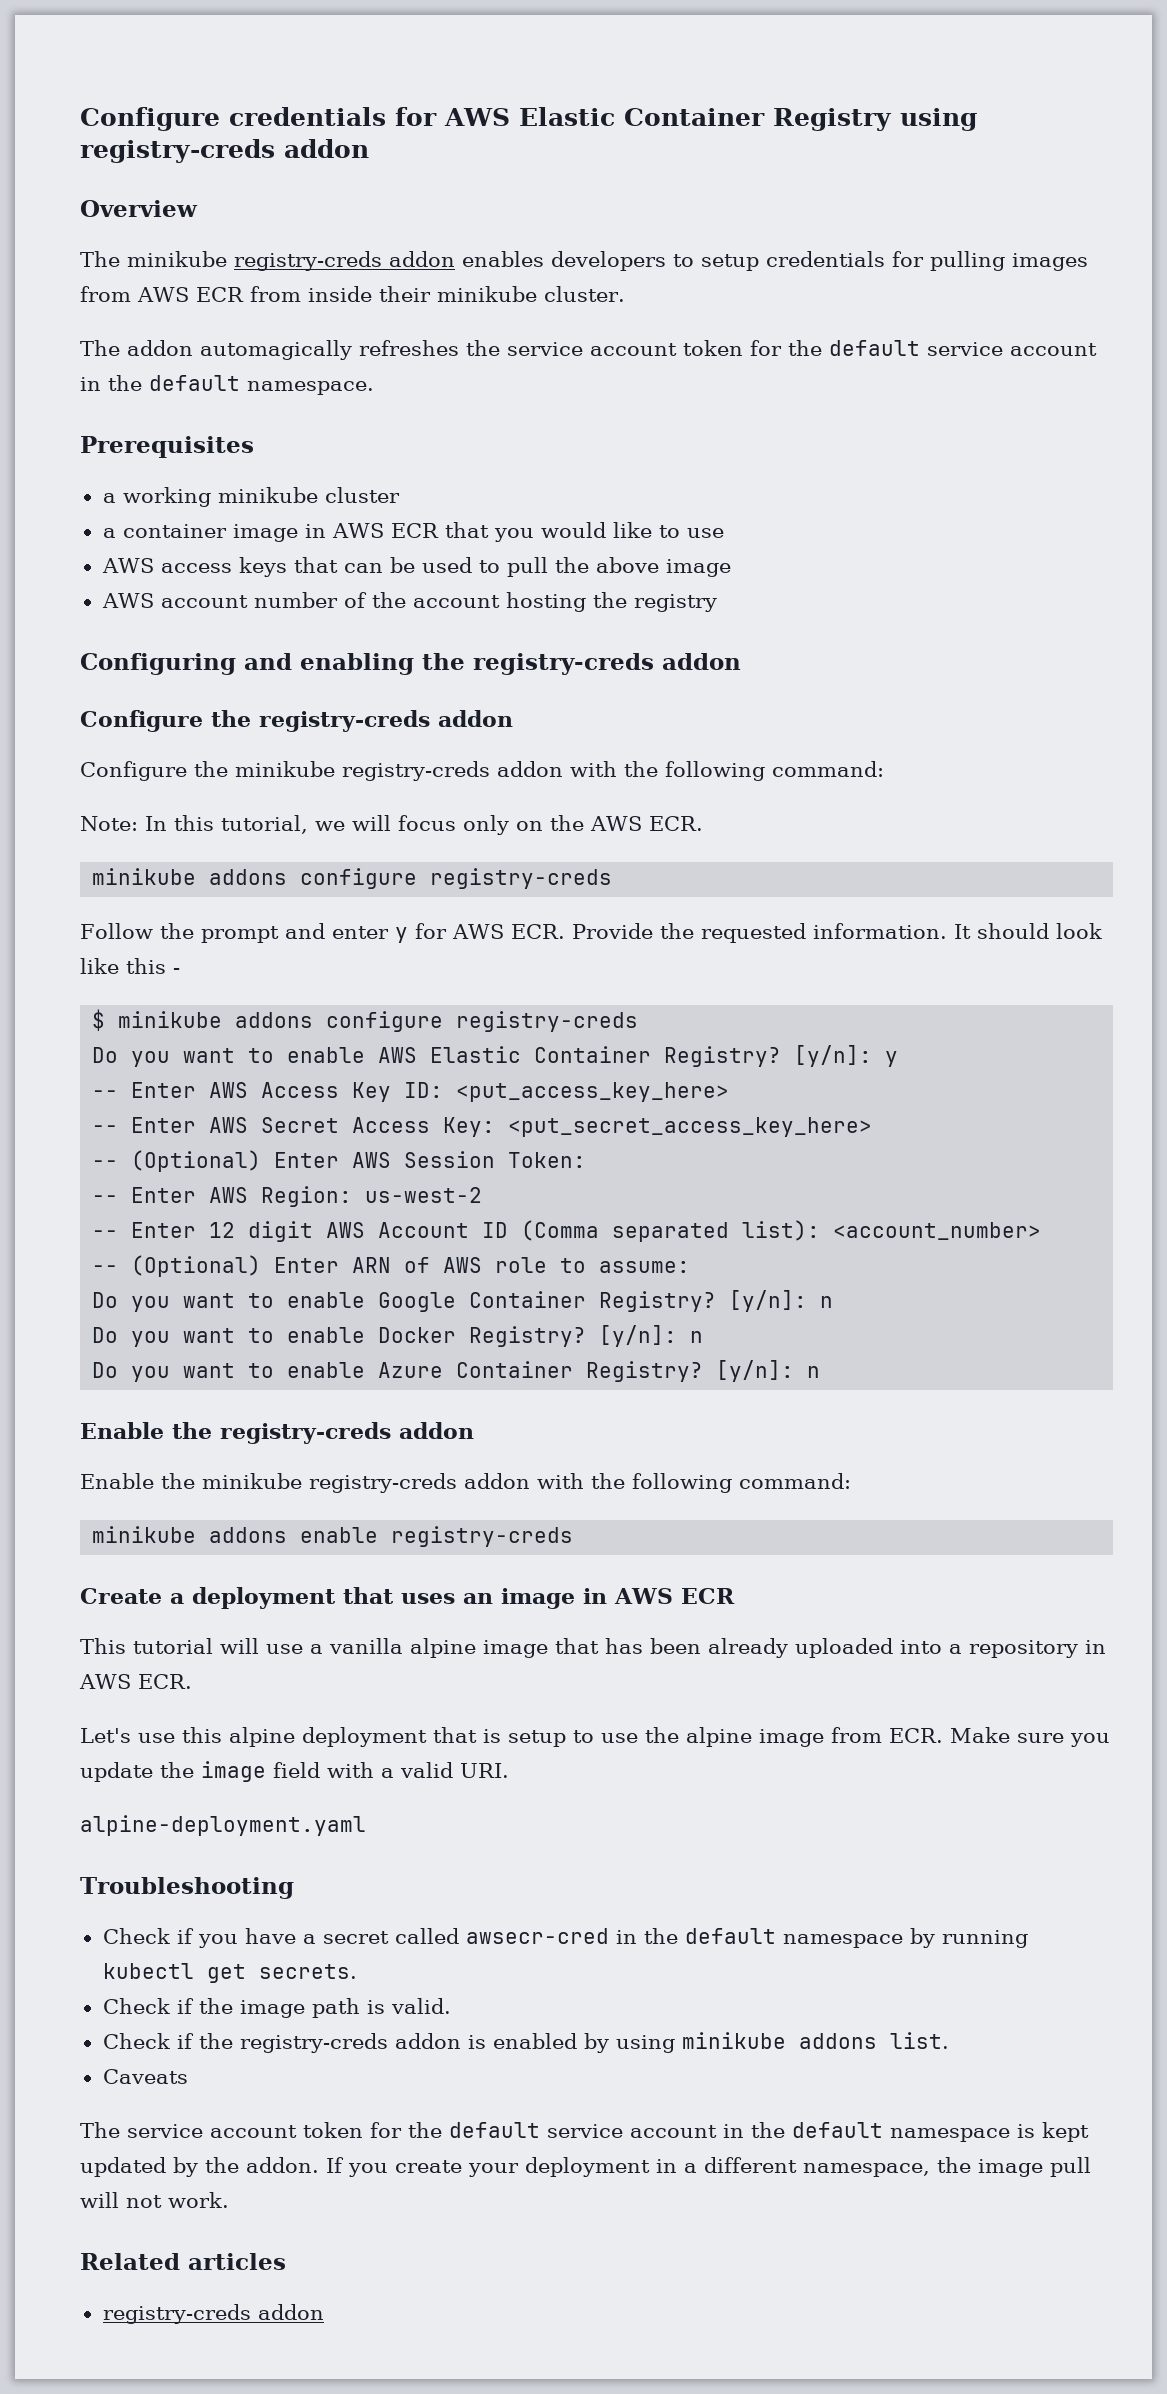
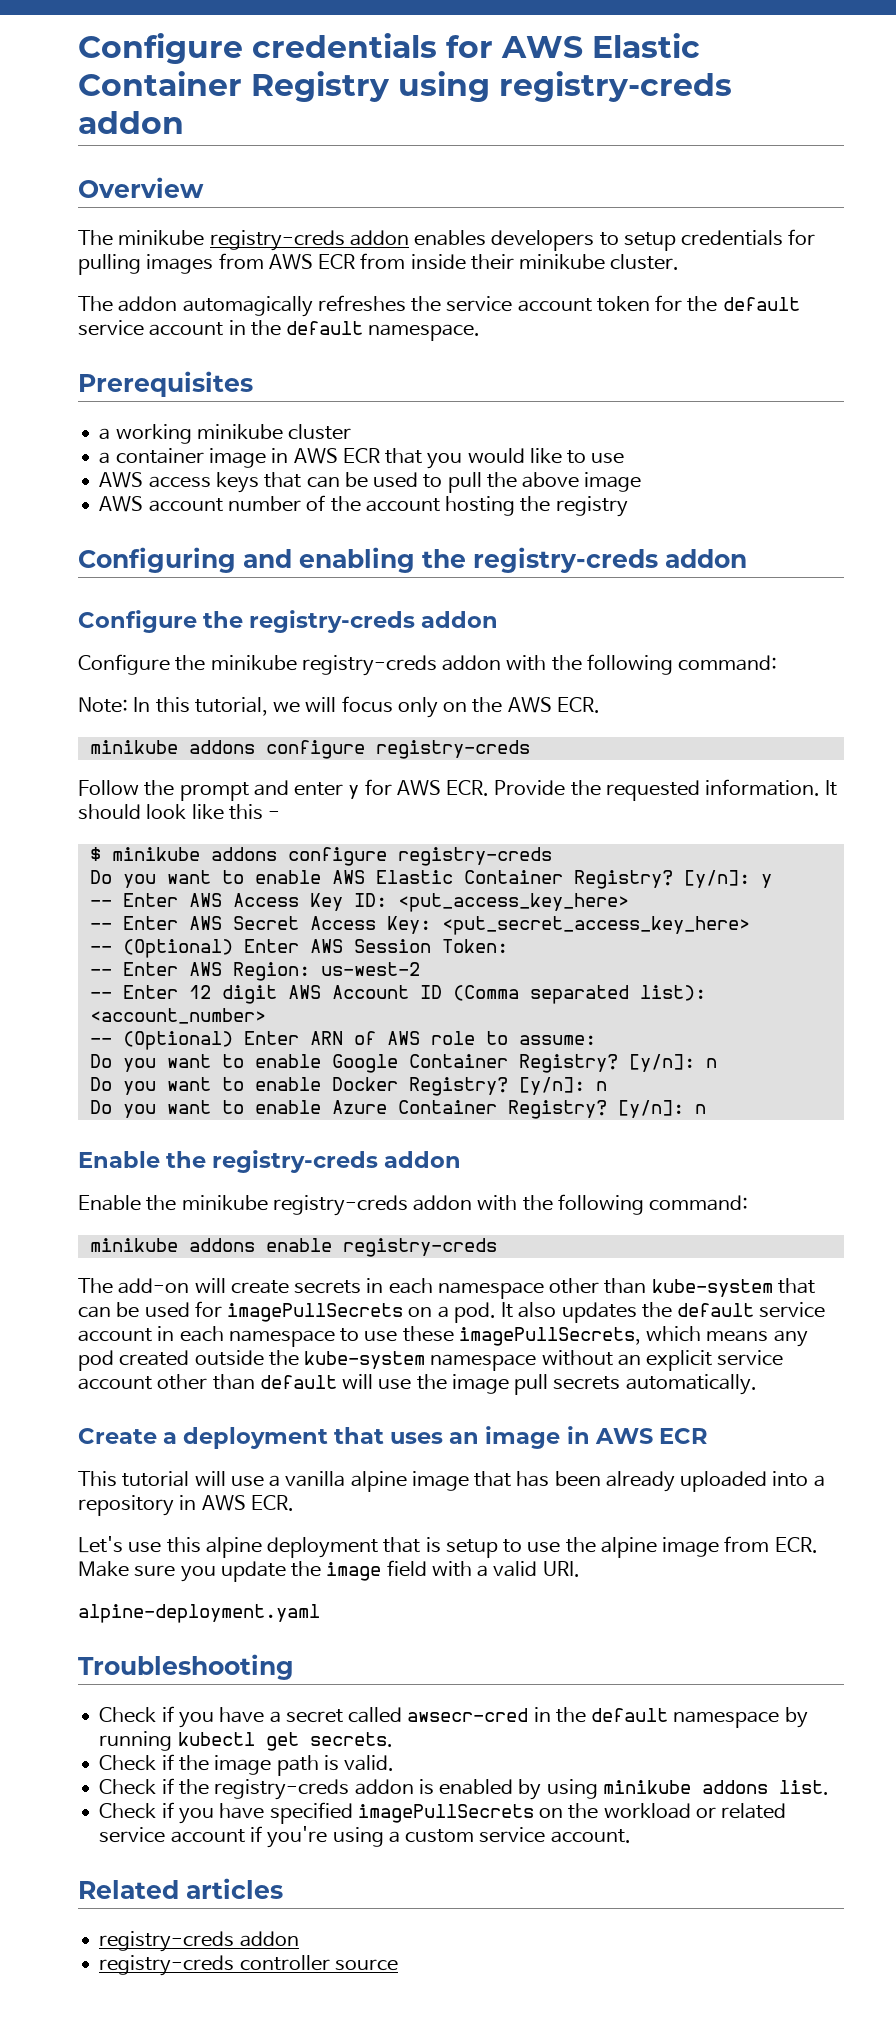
(574, 1536) none -> [78,1278,815,1299] [78,1301,826,1323] [78,1326,808,1347] [78,1350,784,1371] [78,1374,757,1395] // The add-on will create secrets in each namespace other than kube-system that can be used for imagePullSecrets on a pod. It also updates the default service account in each namespace to use these imagePullSecrets, which means any pod created outside the kube-system namespace without an explicit service account other than default will use the image pull secrets automatically.
[102,2069,188,2084] [80,2122,1089,2142] [80,2157,1091,2177] [80,2192,229,2208] Caveats // The service account token for the default service account in the default namespace is kept updated by the addon. If you create your deployment in a different namespace, the image pull will not work. -> [99,1802,787,1824] [99,1826,631,1848] Check if you have specified imagePullSecrets on the workload or related service account if you're using a custom service account.
(324, 2312) none -> [99,1955,398,1976] // registry-creds controller source

